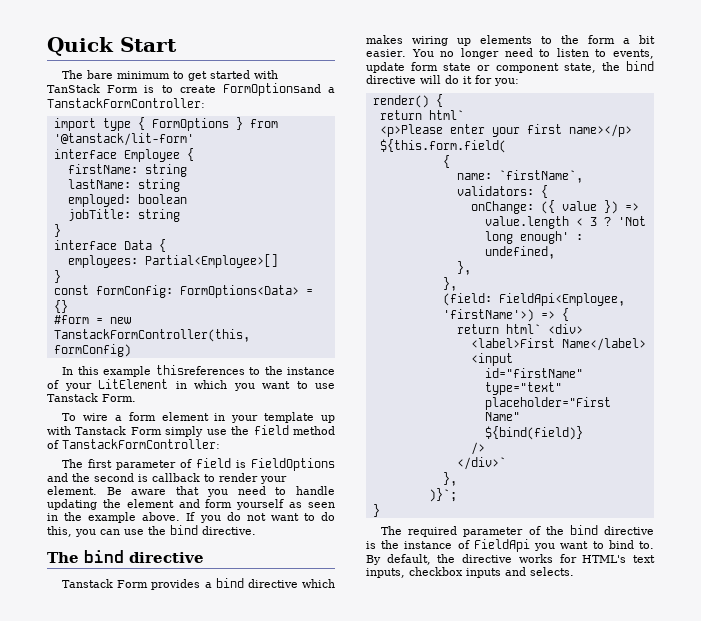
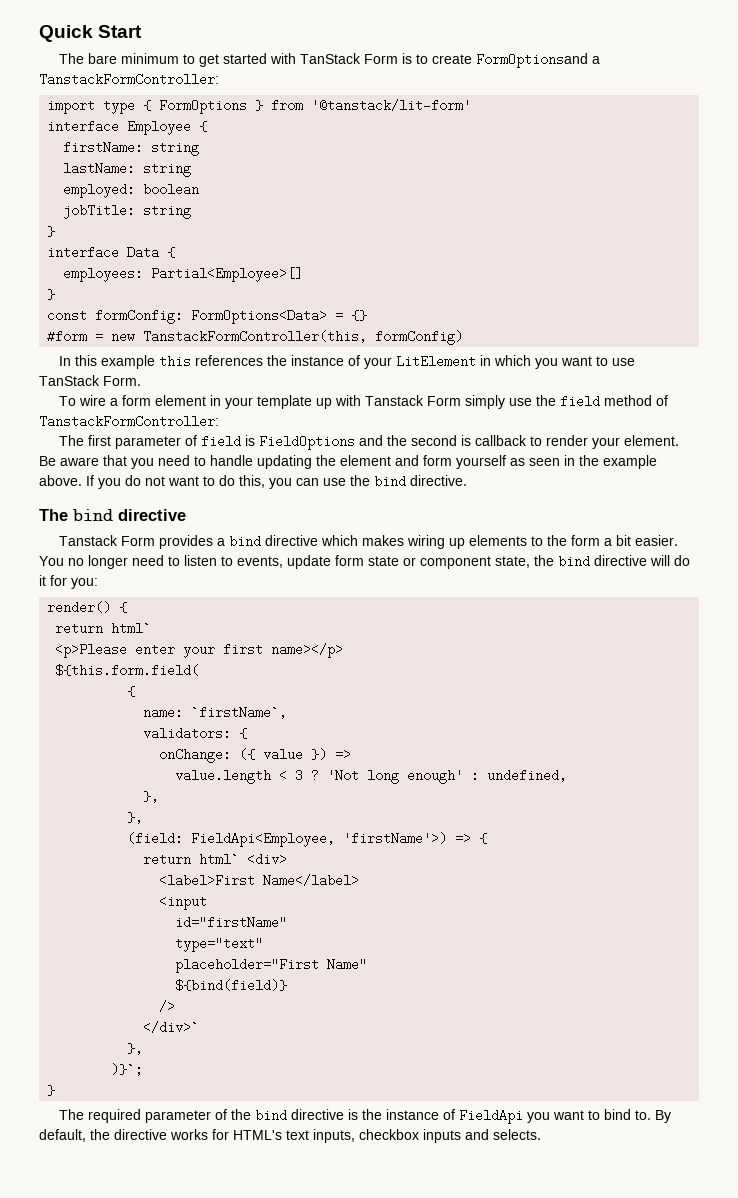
[155,365,261,375] thisreferences to -> [159,355,264,366] this references
[47,393,98,402] Tanstack -> [39,375,100,386] TanStack

